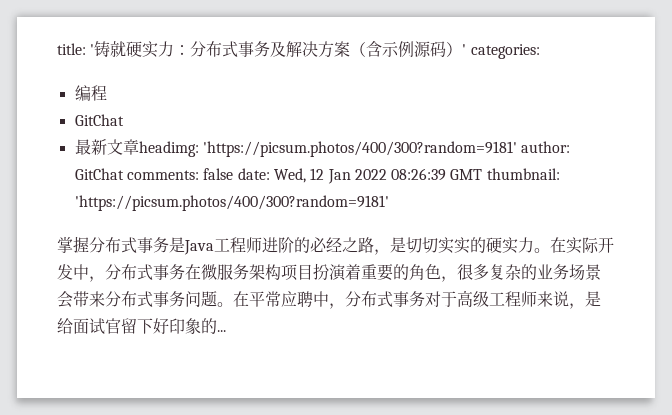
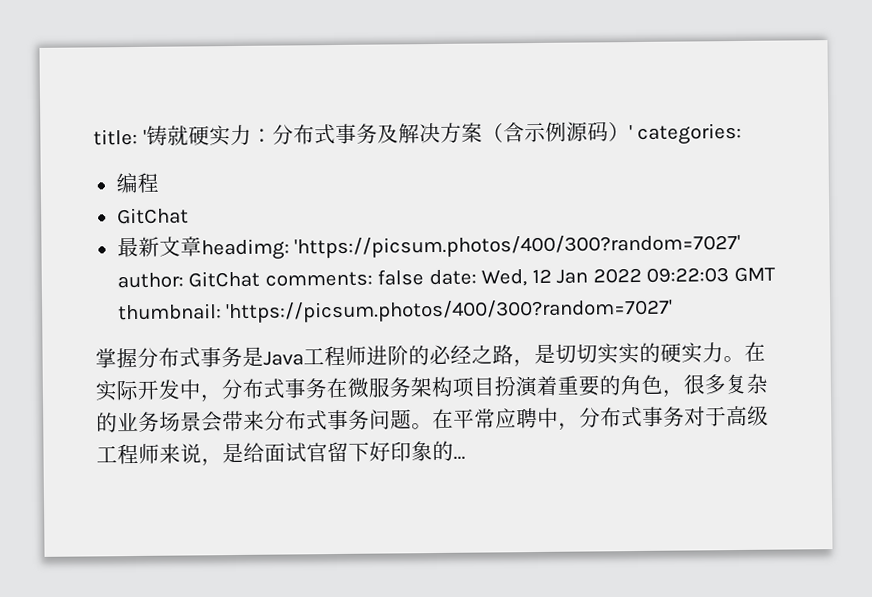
[202,141,517,157] 'https://picsum.photos/400/300?random=9181' -> [294,233,742,259] 'https://picsum.photos/400/300?random=7027'
[391,168,447,181] 08:26:39 -> [646,267,730,283] 09:22:03
[74,195,389,211] 'https://picsum.photos/400/300?random=9181' -> [226,298,674,324] 'https://picsum.photos/400/300?random=7027'

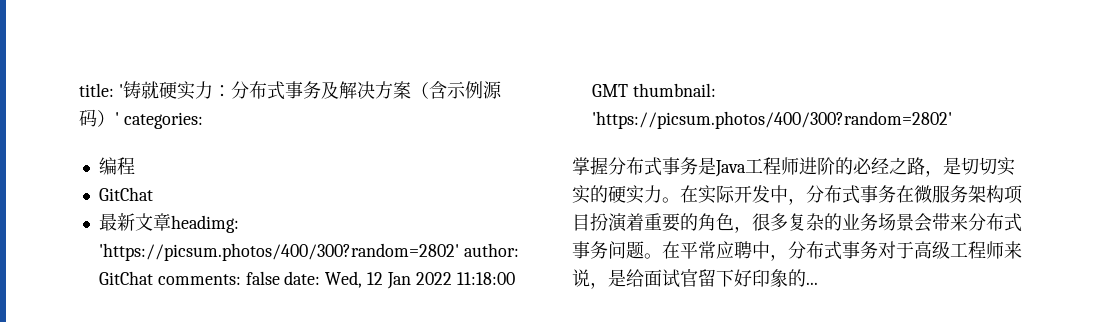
[294,233,742,259] 'https://picsum.photos/400/300?random=7027' -> [98,243,459,261] 'https://picsum.photos/400/300?random=2802'
[646,267,730,283] 09:22:03 -> [456,272,515,285] 11:18:00
[226,298,674,324] 'https://picsum.photos/400/300?random=7027' -> [591,111,952,129] 'https://picsum.photos/400/300?random=2802'

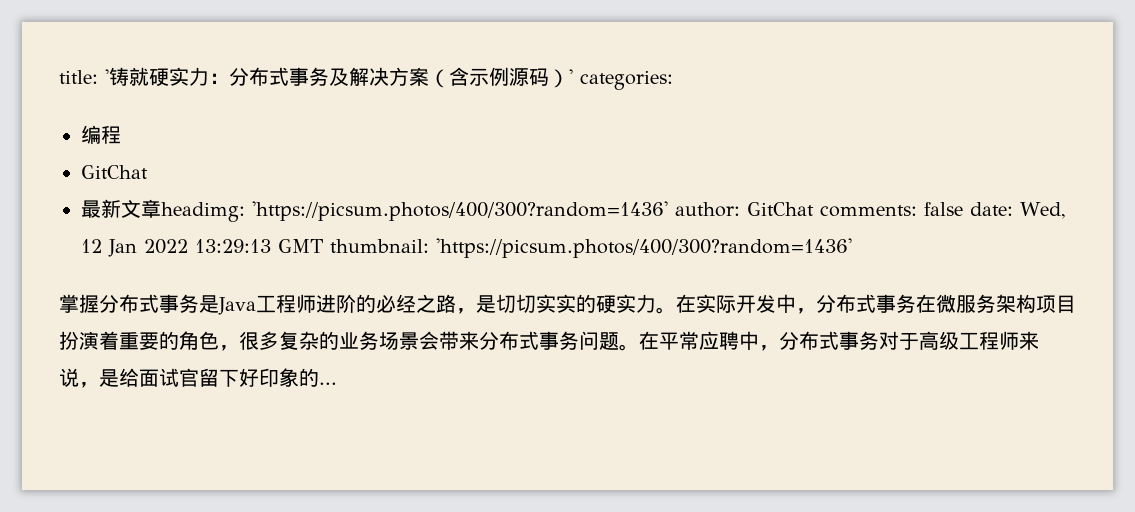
[98,243,459,261] 'https://picsum.photos/400/300?random=2802' -> [252,201,668,221] 'https://picsum.photos/400/300?random=1436'
[456,272,515,285] 11:18:00 -> [195,239,271,253] 13:29:13
[591,111,952,129] 'https://picsum.photos/400/300?random=2802' -> [436,238,852,258] 'https://picsum.photos/400/300?random=1436'

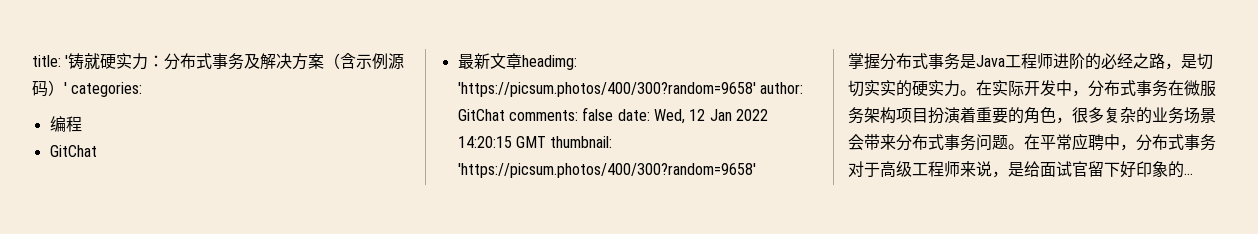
[252,201,668,221] 'https://picsum.photos/400/300?random=1436' -> [457,82,756,97] 'https://picsum.photos/400/300?random=9658'
[195,239,271,253] 13:29:13 -> [457,136,512,148] 14:20:15
[436,238,852,258] 'https://picsum.photos/400/300?random=1436' -> [457,163,756,178] 'https://picsum.photos/400/300?random=9658'

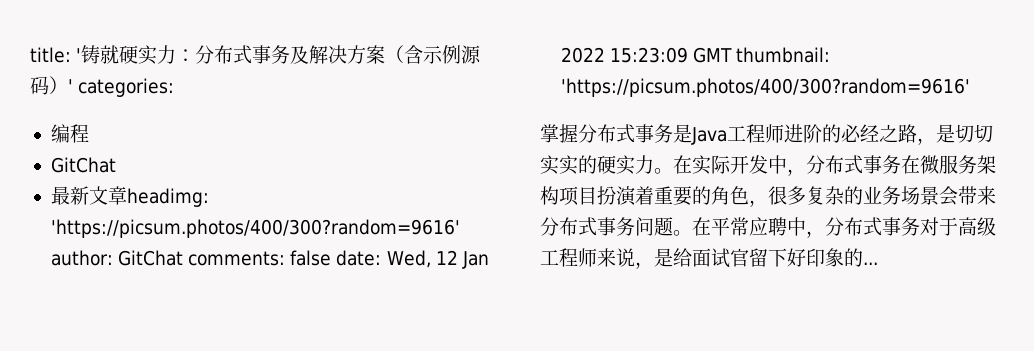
[457,82,756,97] 'https://picsum.photos/400/300?random=9658' -> [50,219,460,238] 'https://picsum.photos/400/300?random=9616'
[457,136,512,148] 14:20:15 -> [610,47,689,63] 15:23:09
[457,163,756,178] 'https://picsum.photos/400/300?random=9658' -> [560,78,970,97] 'https://picsum.photos/400/300?random=9616'

